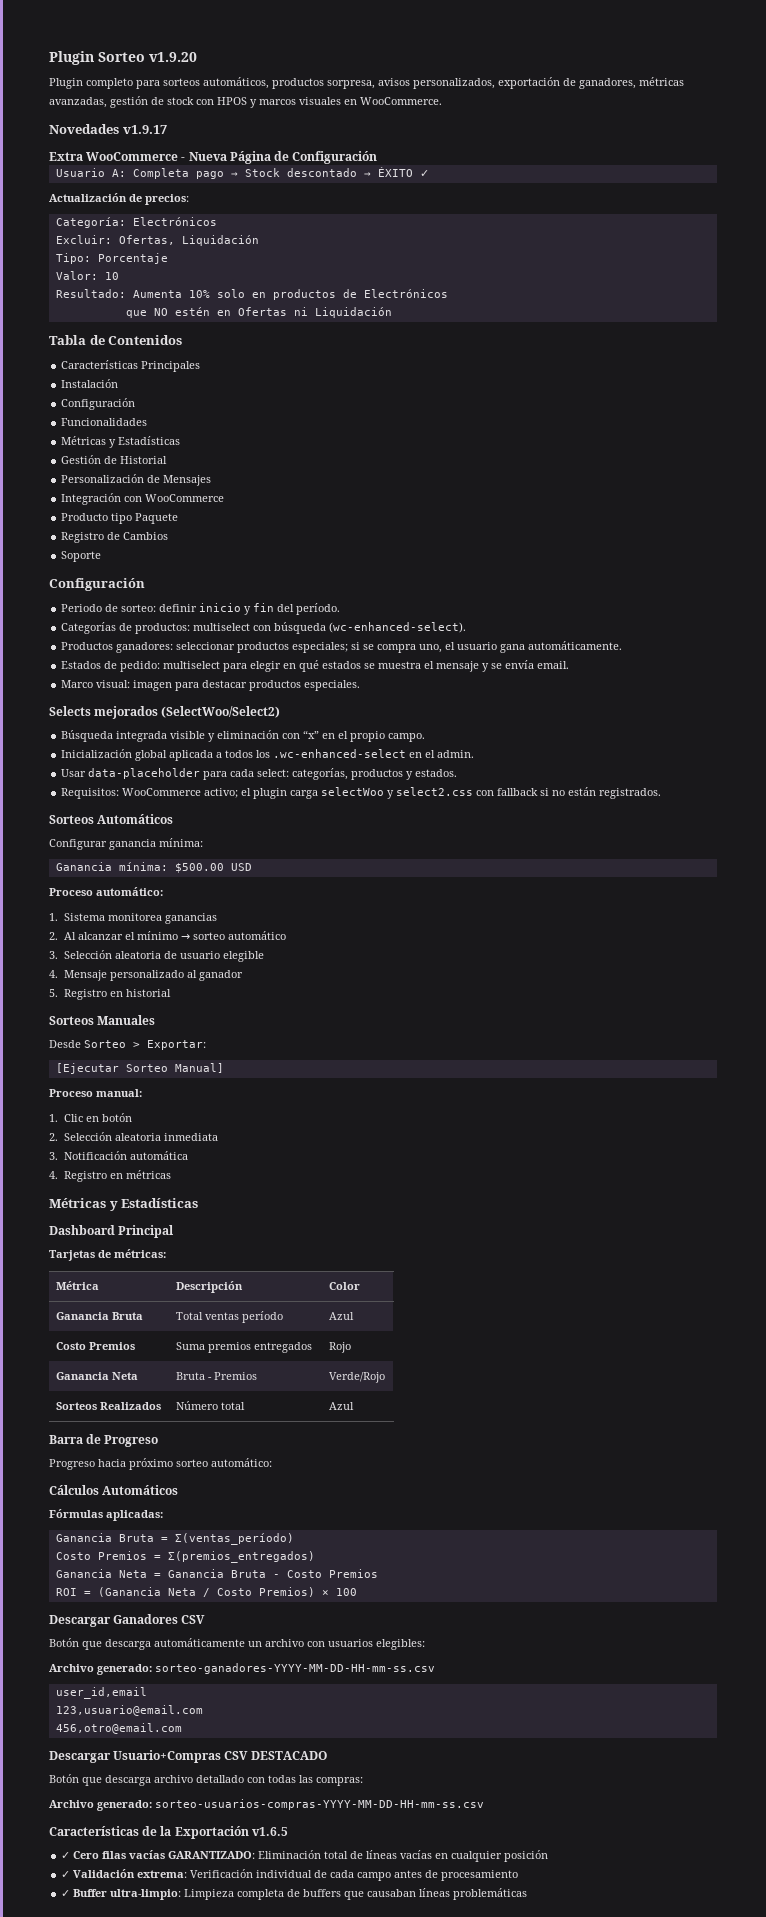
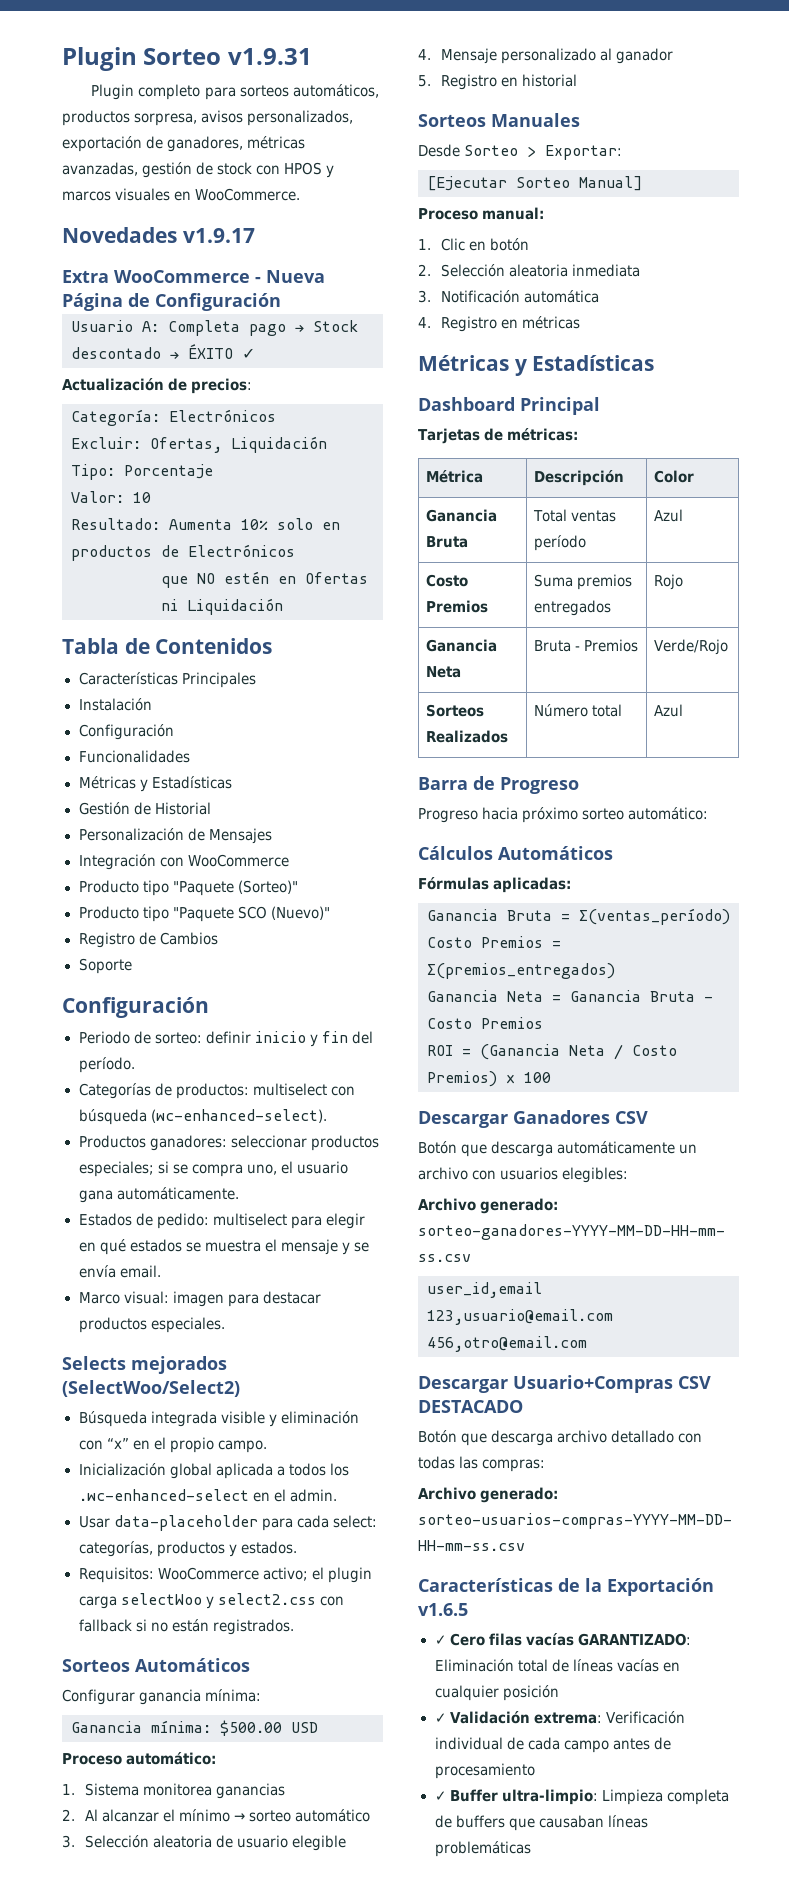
[149,52,197,62] v1.9.20 -> [227,48,312,65] v1.9.31
[135,513,179,524] Paquete -> [172,880,298,896] [78,906,330,922] "Paquete (Sorteo)" // Producto tipo "Paquete SCO (Nuevo)"

